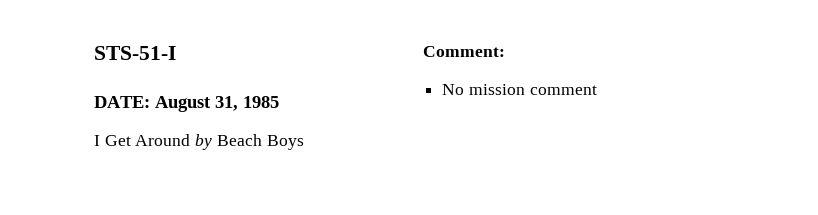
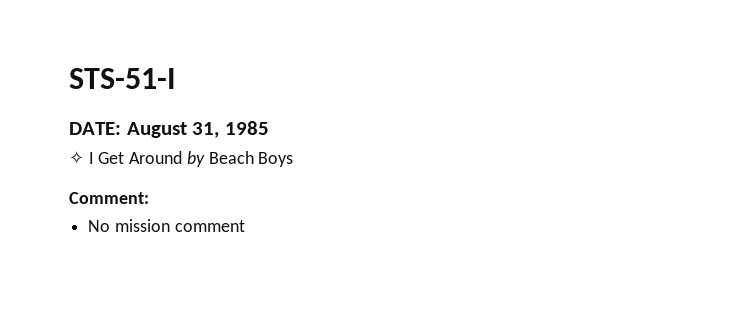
(279, 102) none -> [69,150,84,165] ✧

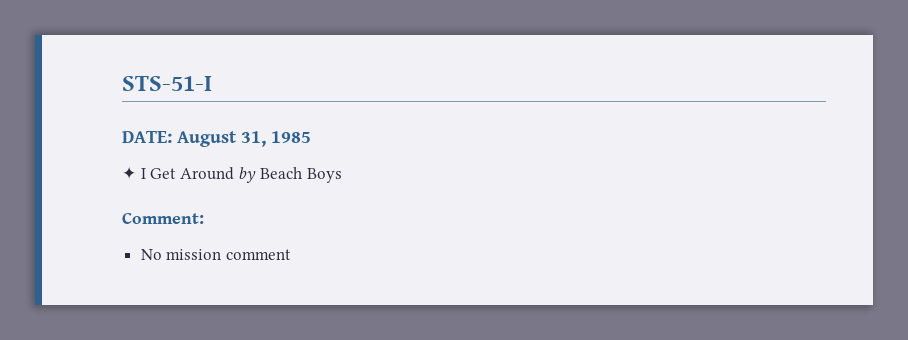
[69,150,84,165] ✧ -> [122,166,136,180] ✦

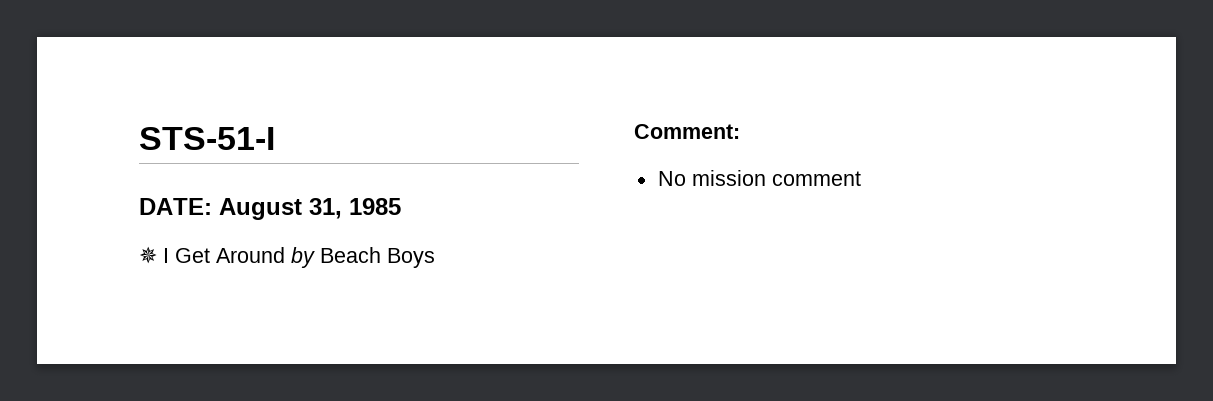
[122,166,136,180] ✦ -> [139,246,157,264] ✵

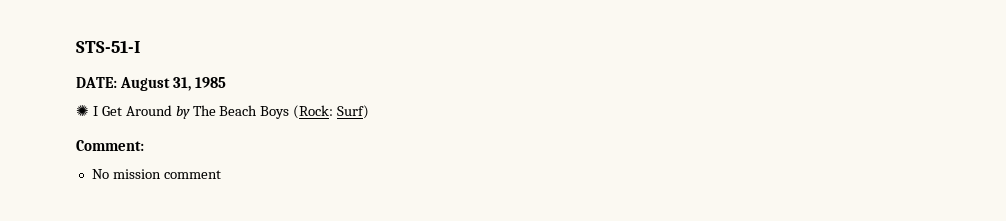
[139,246,157,264] ✵ -> [76,105,89,116] ✺
(315, 257) none -> [192,105,216,116] The
(435, 258) none -> [293,105,370,119] (Rock: Surf)

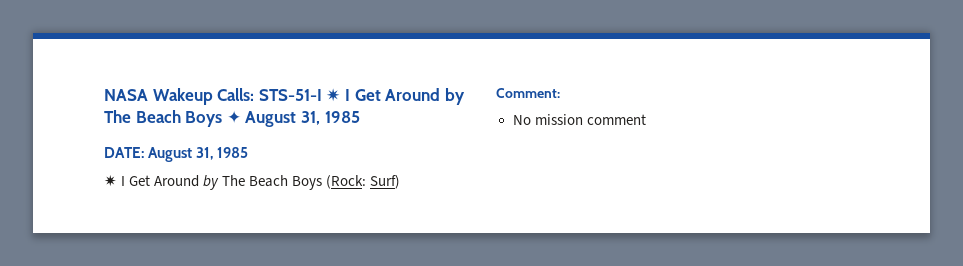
[76,40,140,53] STS-51-I -> [104,88,465,105] [104,110,360,127] NASA Wakeup Calls: STS-51-I ✷ I Get Around by The Beach Boys ✦ August 31, 1985
[76,105,89,116] ✺ -> [104,174,117,187] ✷

